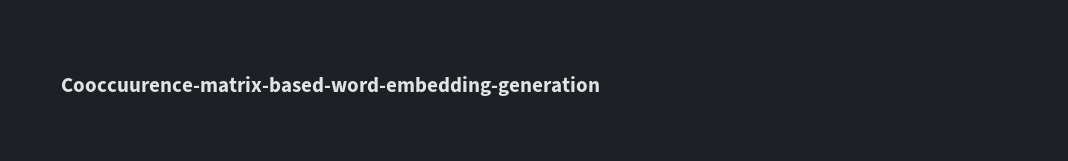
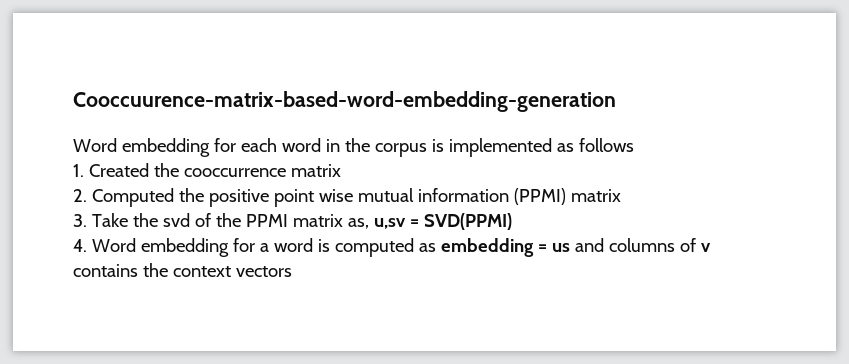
(600, 86) none -> [73,138,634,157] [73,163,341,177] [73,188,621,207] [73,213,512,230] [73,238,711,257] [73,263,292,277] // Word embedding for each word in the corpus is implemented as follows // 1. Created the cooccurrence matrix // 2. Computed the positive point wise mutual information (PPMI) matrix // 3. Take the svd of the PPMI matrix as, u,sv = SVD(PPMI) // 4. Word embedding for a word is computed as embedding = us and columns of v contains the context vectors

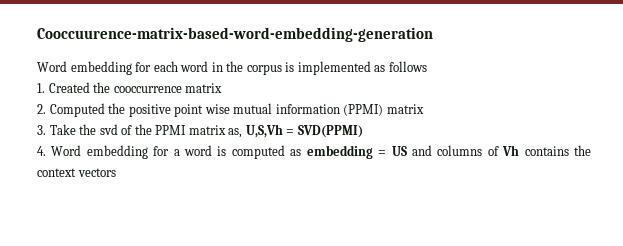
[373,218,406,229] u,sv -> [245,124,283,138] U,S,Vh
[551,243,570,252] us -> [391,146,407,156] US
[700,243,711,252] v -> [502,145,520,156] Vh

